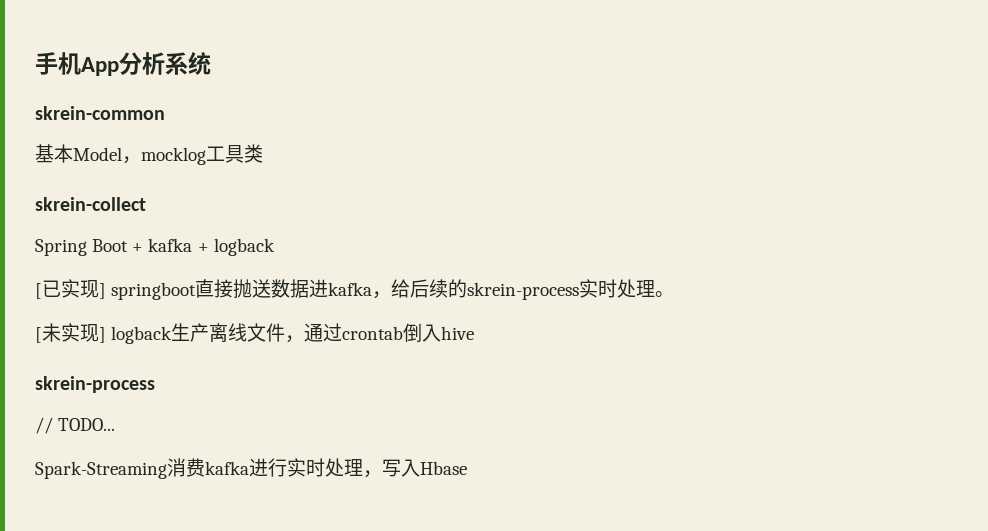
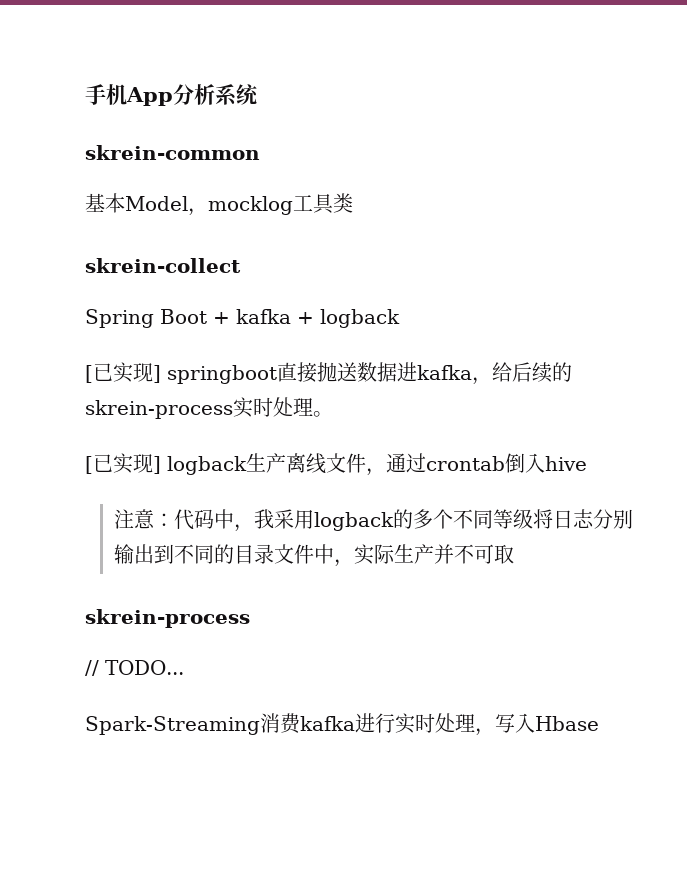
[42,323,61,342] 未 -> [93,454,113,472] 已
(475, 333) none -> [113,509,633,532] [113,544,514,567] // 注意：代码中，我采用logback的多个不同等级将日志分别输出到不同的目录文件中，实际生产并不可取

